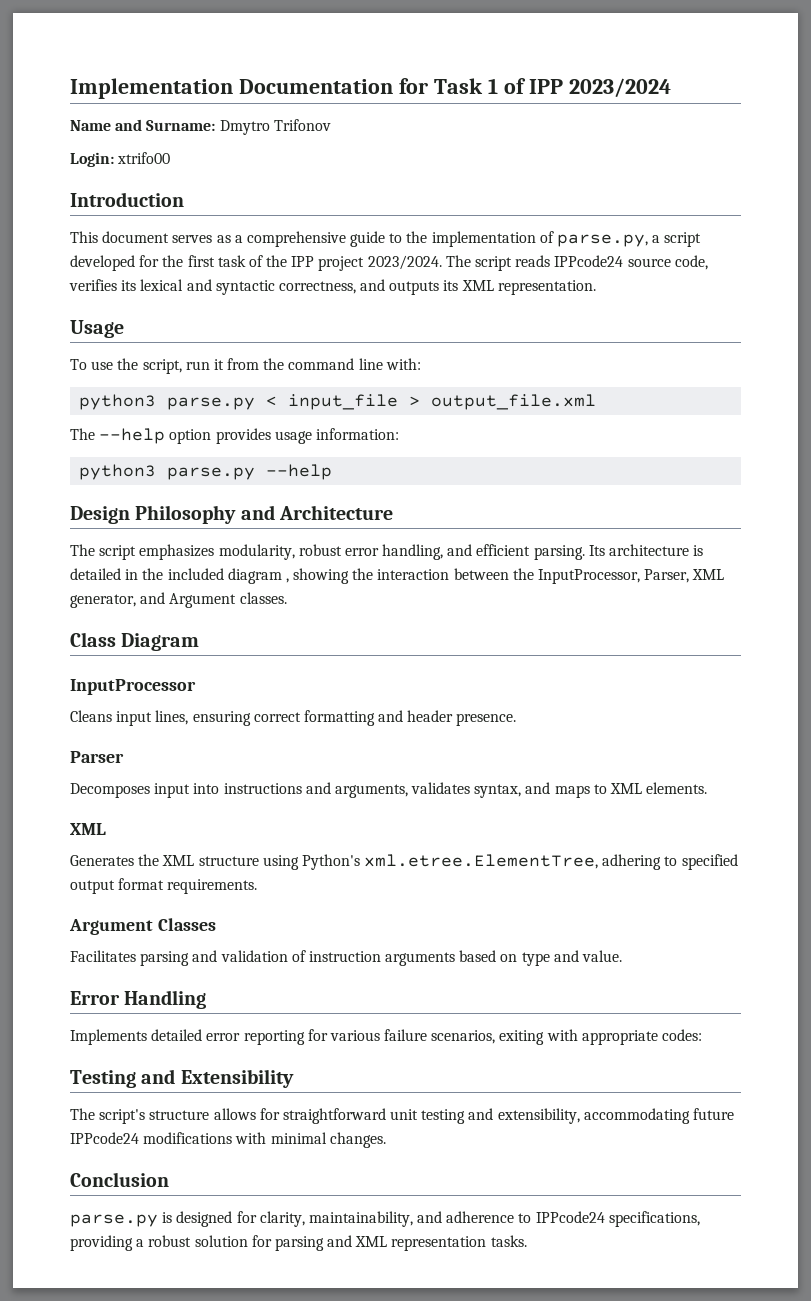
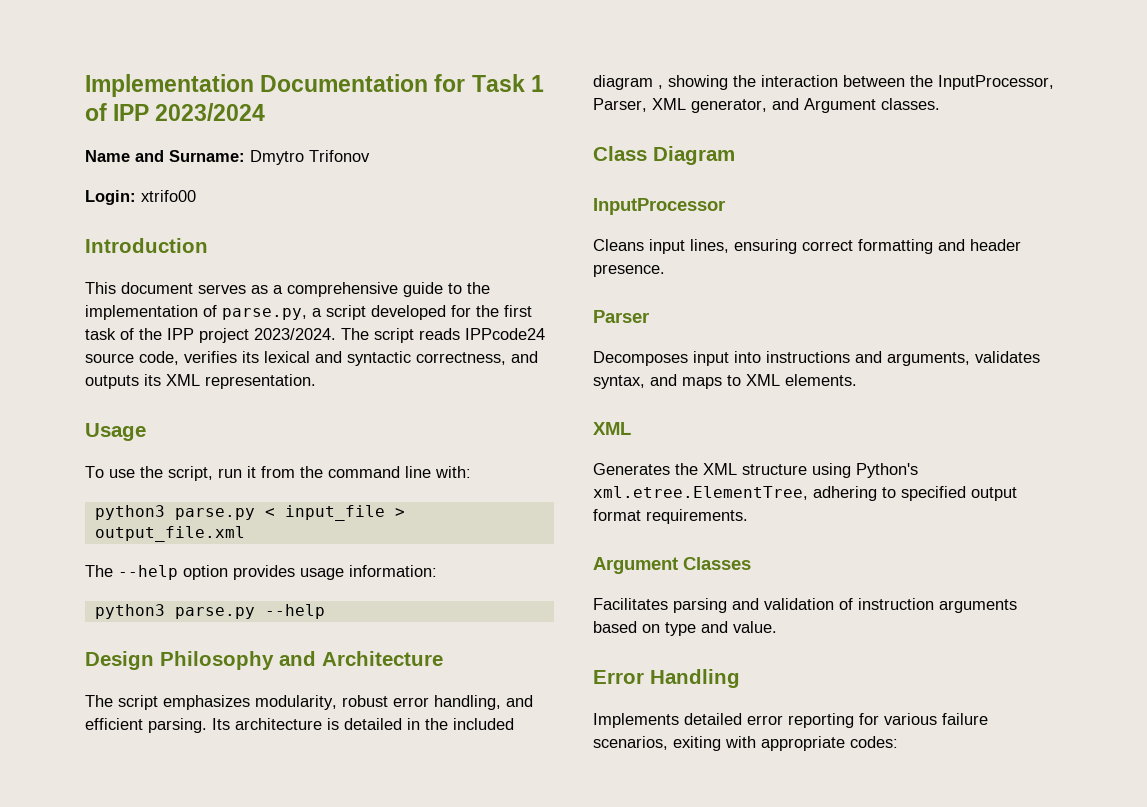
[70,1069,294,1088] [70,1108,735,1124] [70,1132,386,1148] [70,1172,169,1187] [70,1211,700,1227] [70,1235,527,1251] // Testing and Extensibility // The script's structure allows for straightforward unit testing and extensibility, accommodating future IPPcode24 modifications with minimal changes. // Conclusion // parse.py is designed for clarity, maintainability, and adherence to IPPcode24 specifications, providing a robust solution for parsing and XML representation tasks. -> (898, 742) none

